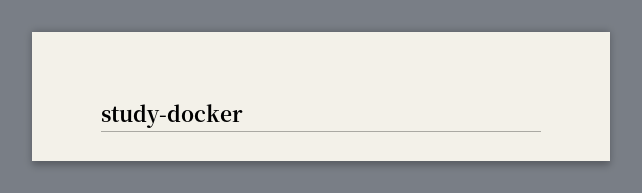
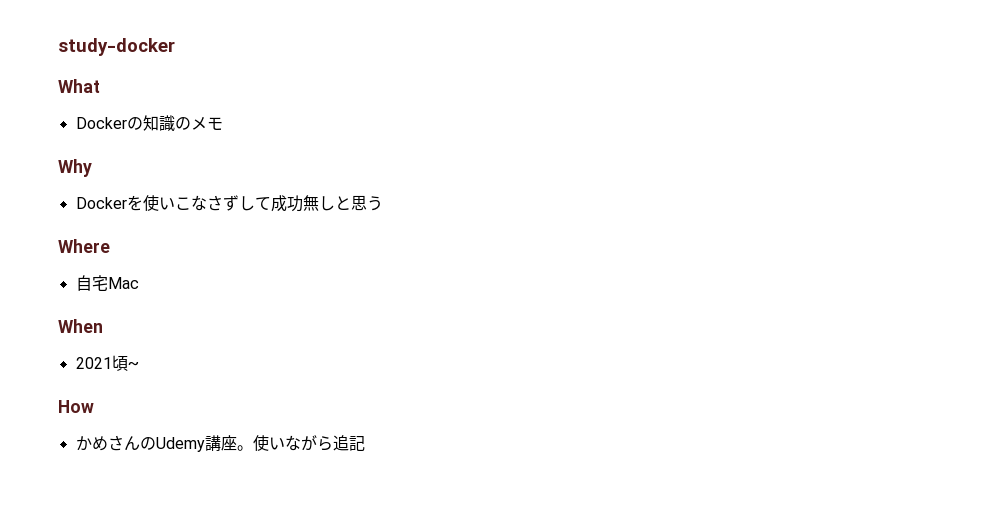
(243, 116) none -> [58,79,100,93] [75,115,223,132] [58,159,92,177] [75,195,383,212] [58,239,110,253] [75,275,139,291] [58,319,103,333] [75,355,139,371] [58,400,94,413] [75,435,365,452] // What // Dockerの知識のメモ // Why // Dockerを使いこなさずして成功無しと思う // Where // 自宅Mac // When // 2021頃~ // How // かめさんのUdemy講座。使いながら追記

